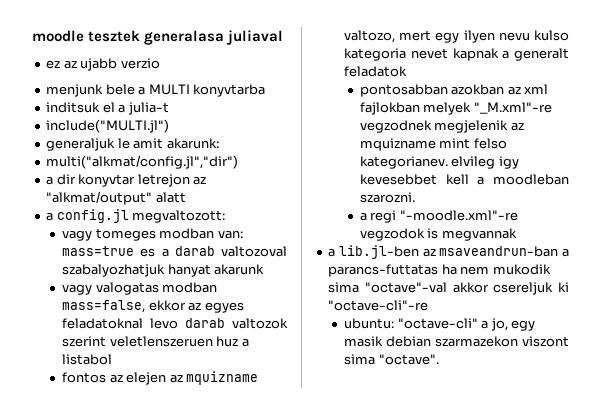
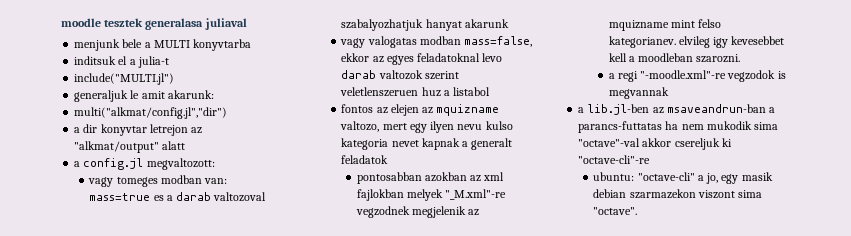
[46,58,160,71] // ez az ujabb verzio -> (247, 24) none

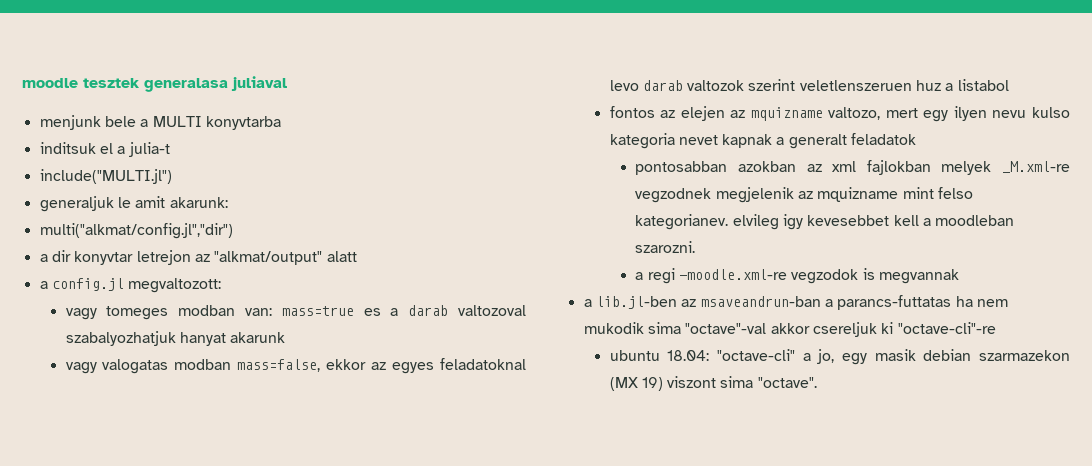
[445,189,507,200] "_M.xml"-re -> [1002,161,1070,173] _M.xml-re
[640,70,727,79] "-moodle.xml"-re -> [679,269,788,280] -moodle.xml-re
[593,172,635,181] ubuntu: -> [609,350,710,361] ubuntu 18.04:
(696, 194) none -> [609,377,663,391] (MX 19)

